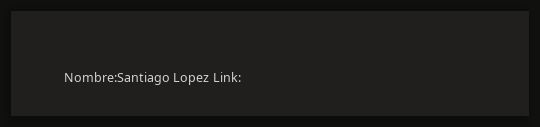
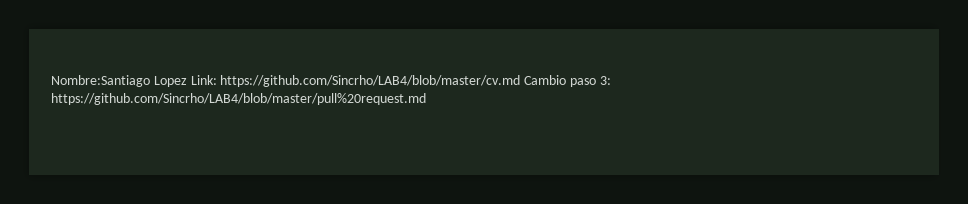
(241, 77) none -> [220,75,611,87] [51,93,426,105] https://github.com/Sincrho/LAB4/blob/master/cv.md Cambio paso 3: https://github.com/Sincrho/LAB4/blob/master/pull%20request.md

